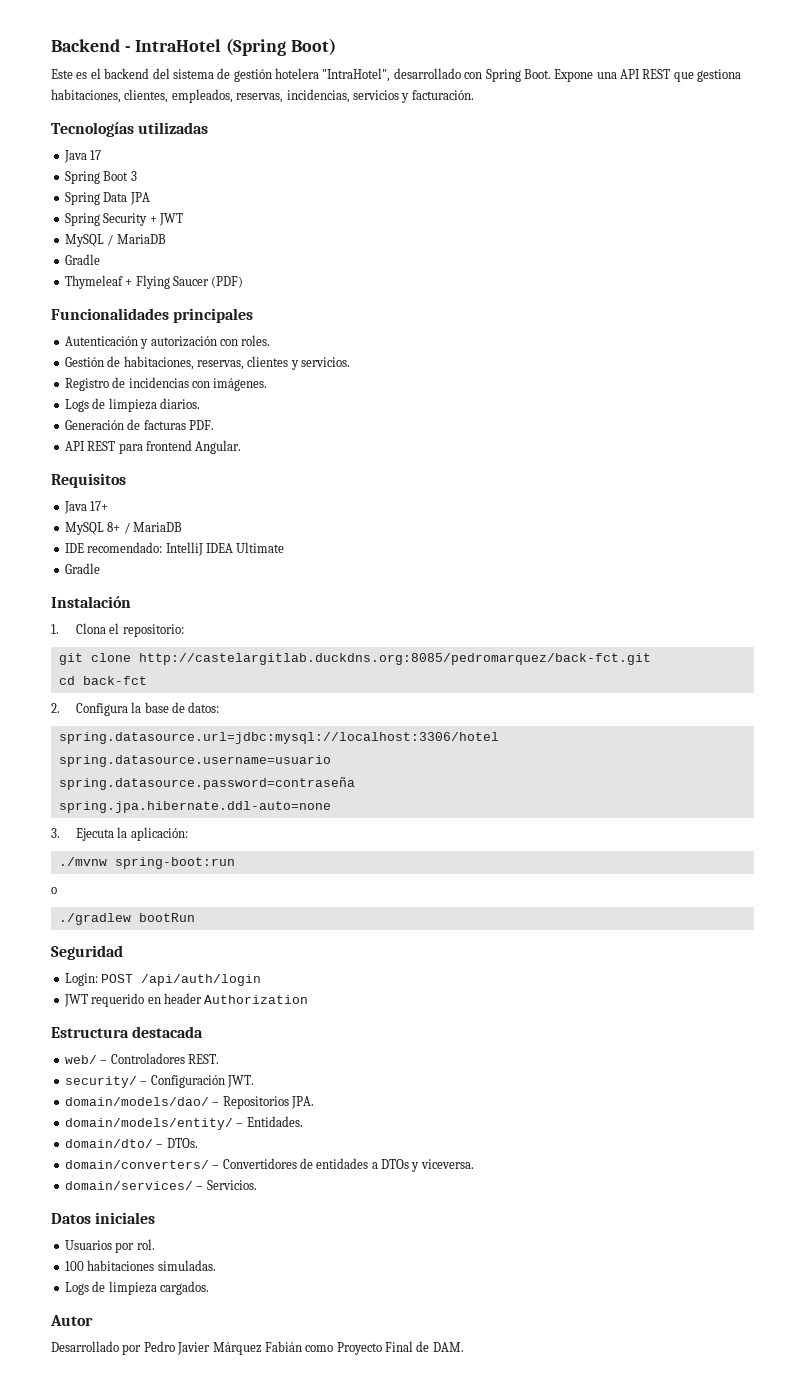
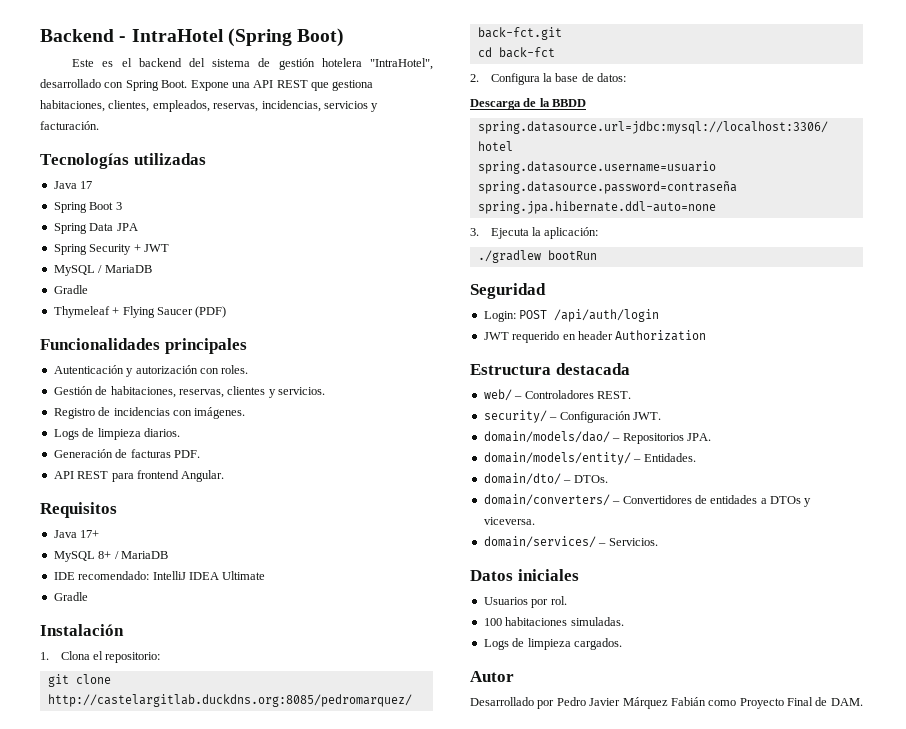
(220, 707) none -> [470,98,587,110] // Descarga de la BBDD
[58,857,235,869] [51,887,57,894] // ./mvnw spring-boot:run // o -> (599, 233) none

